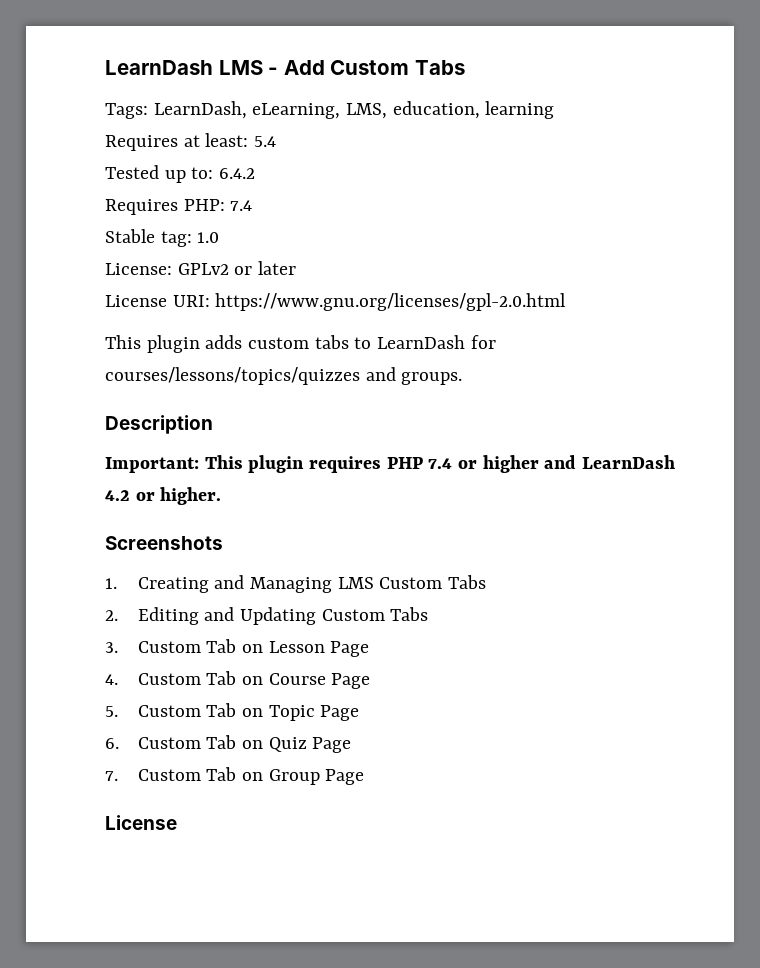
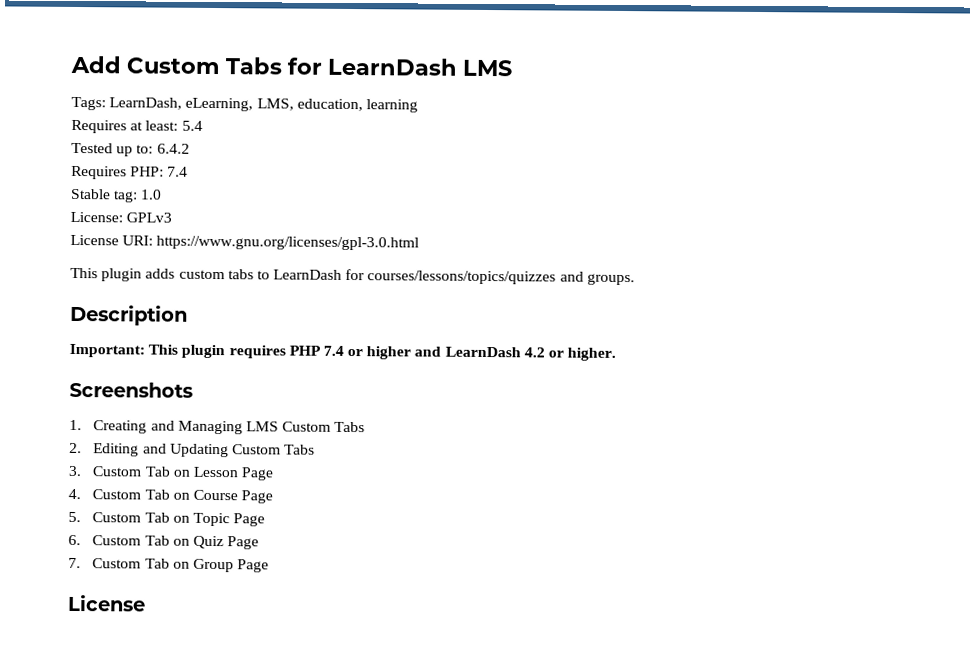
[105,60,279,75] LearnDash LMS - -> (70, 64) none
(465, 67) none -> [287,57,514,77] for LearnDash LMS
[177,261,297,275] GPLv2 or later -> [126,212,173,223] GPLv3
[215,293,567,311] https://www.gnu.org/licenses/gpl-2.0.html -> [156,235,420,251] https://www.gnu.org/licenses/gpl-3.0.html

